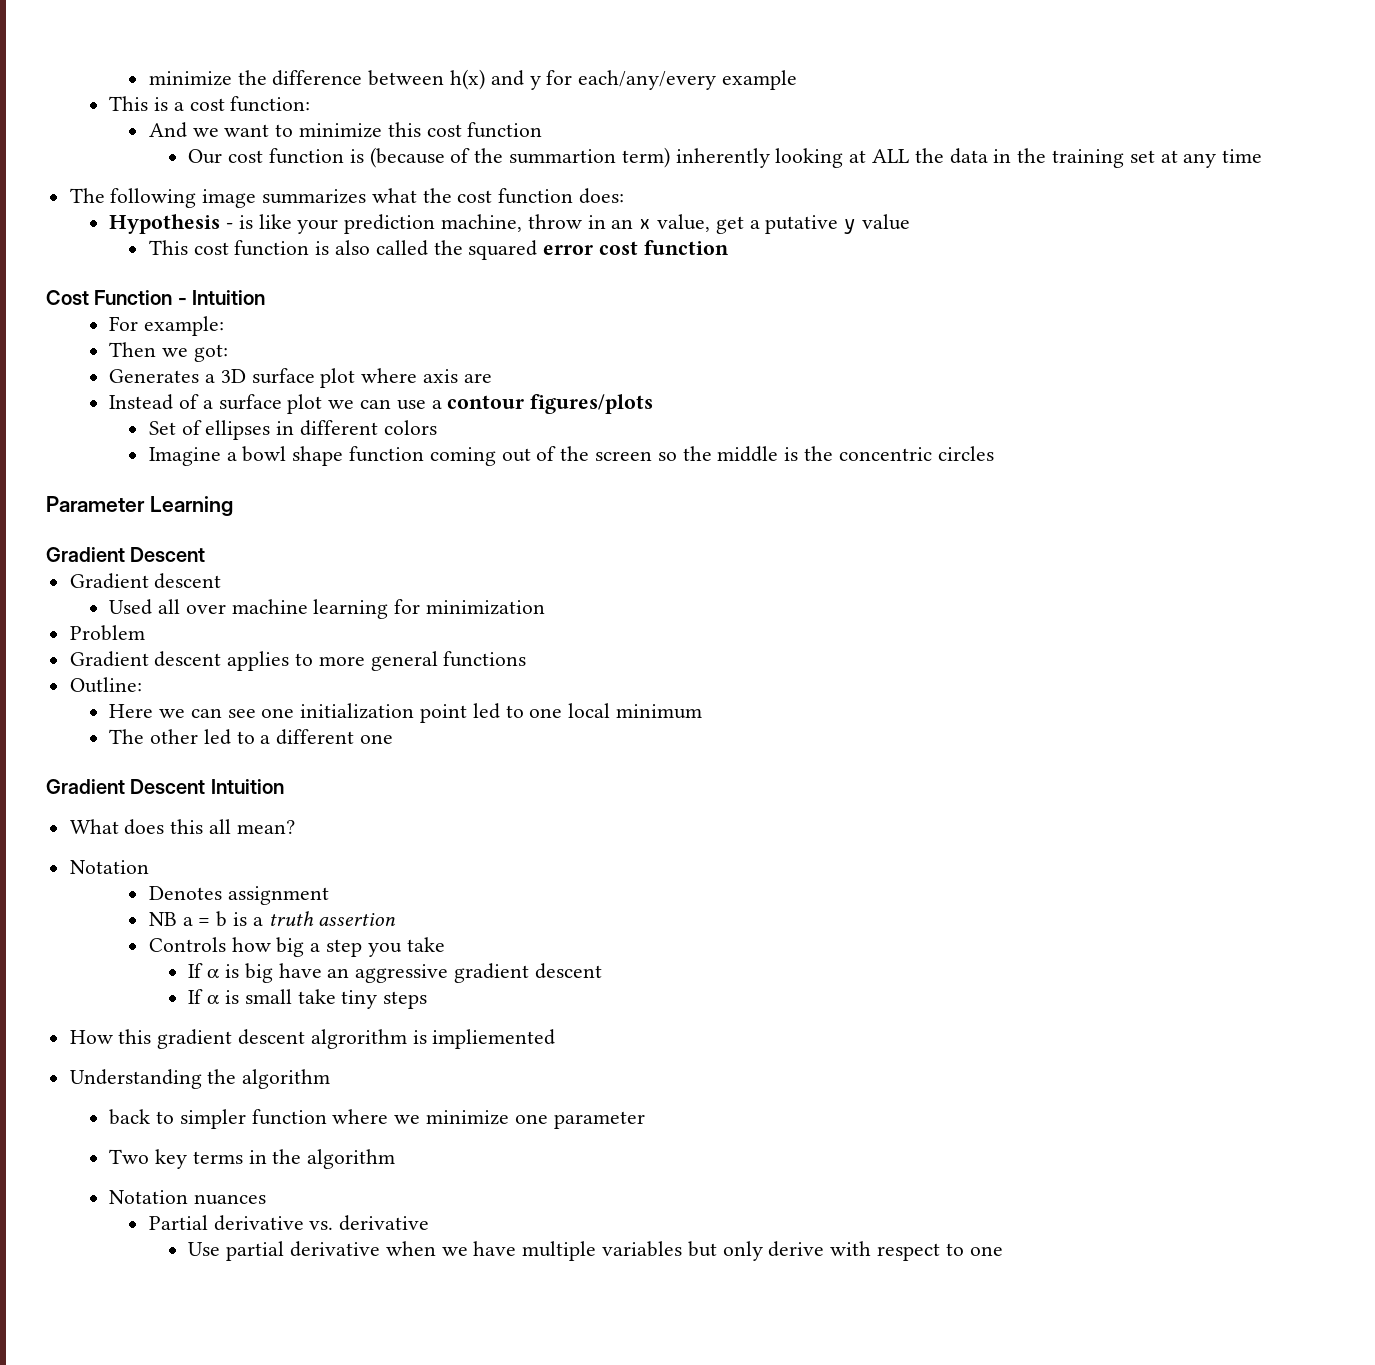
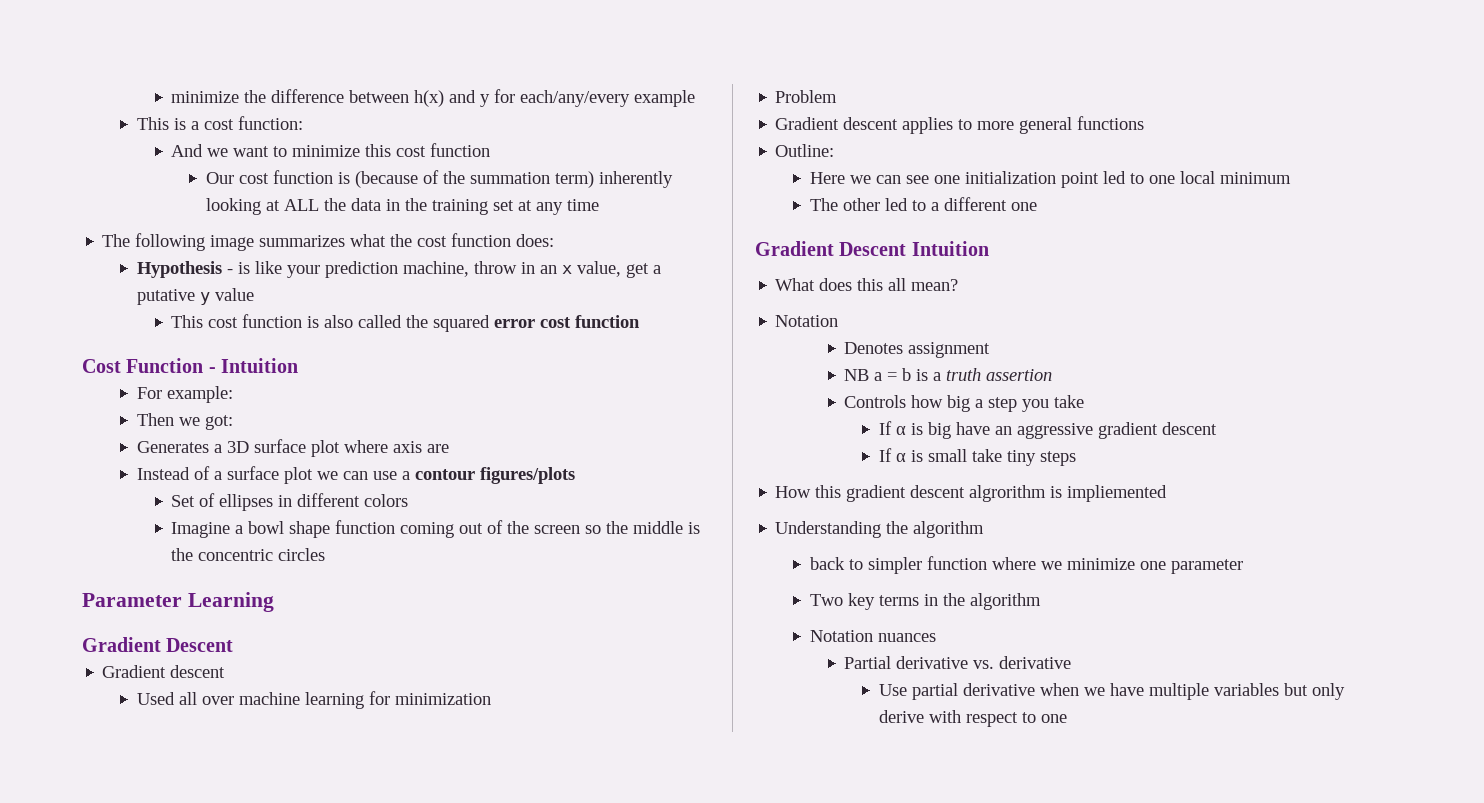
[508,149,616,164] summartion -> [469,172,550,184] summation

